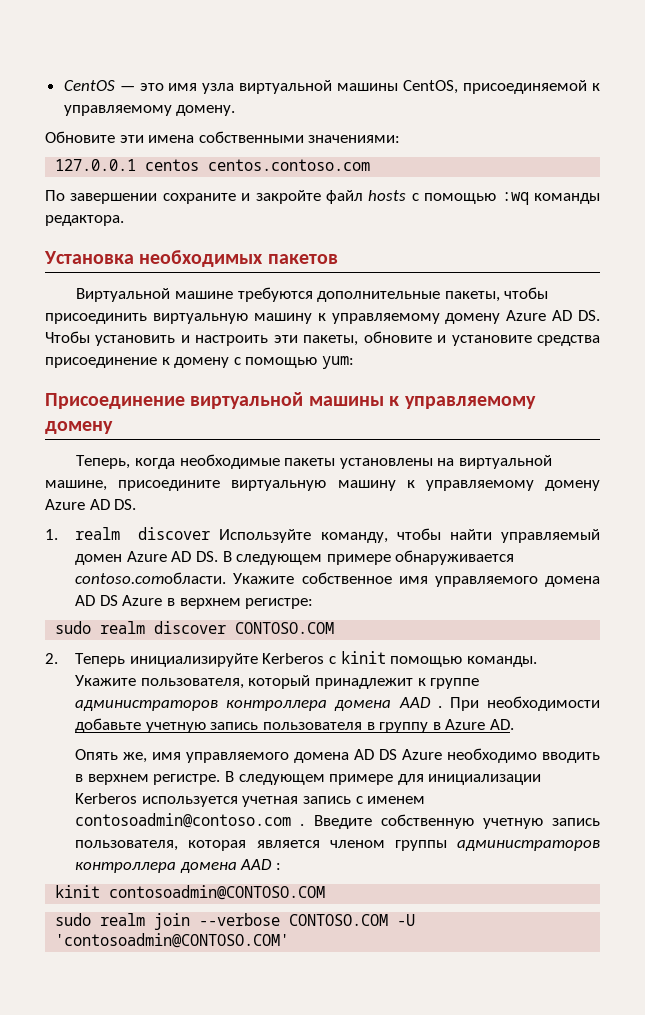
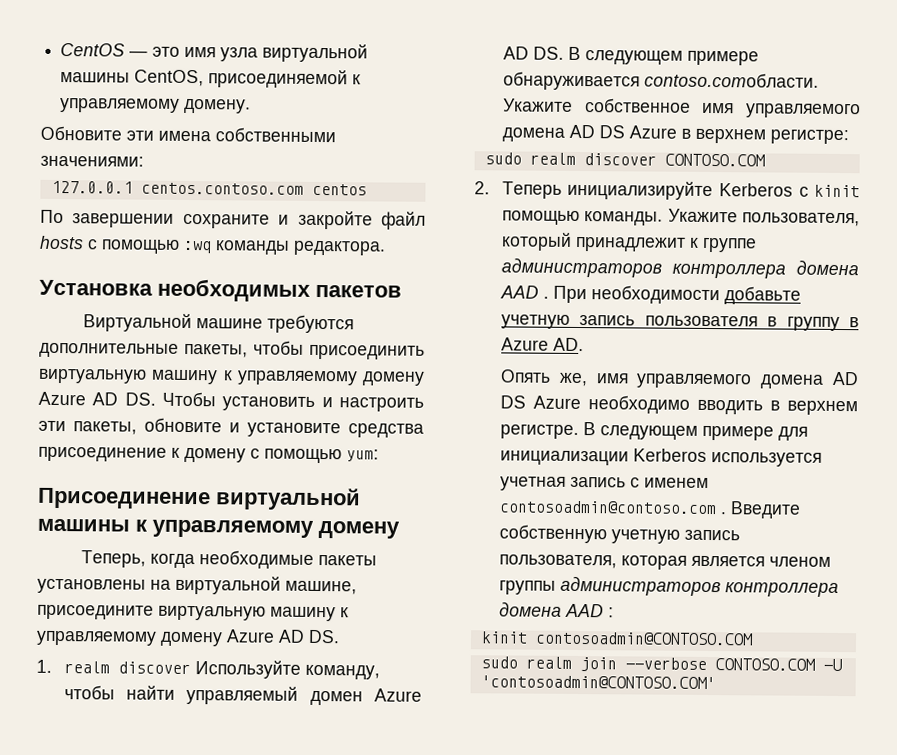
(137, 165) none -> [140,182,304,195] centos.contoso.com
[208,159,371,171] centos.contoso.com -> (367, 189) none

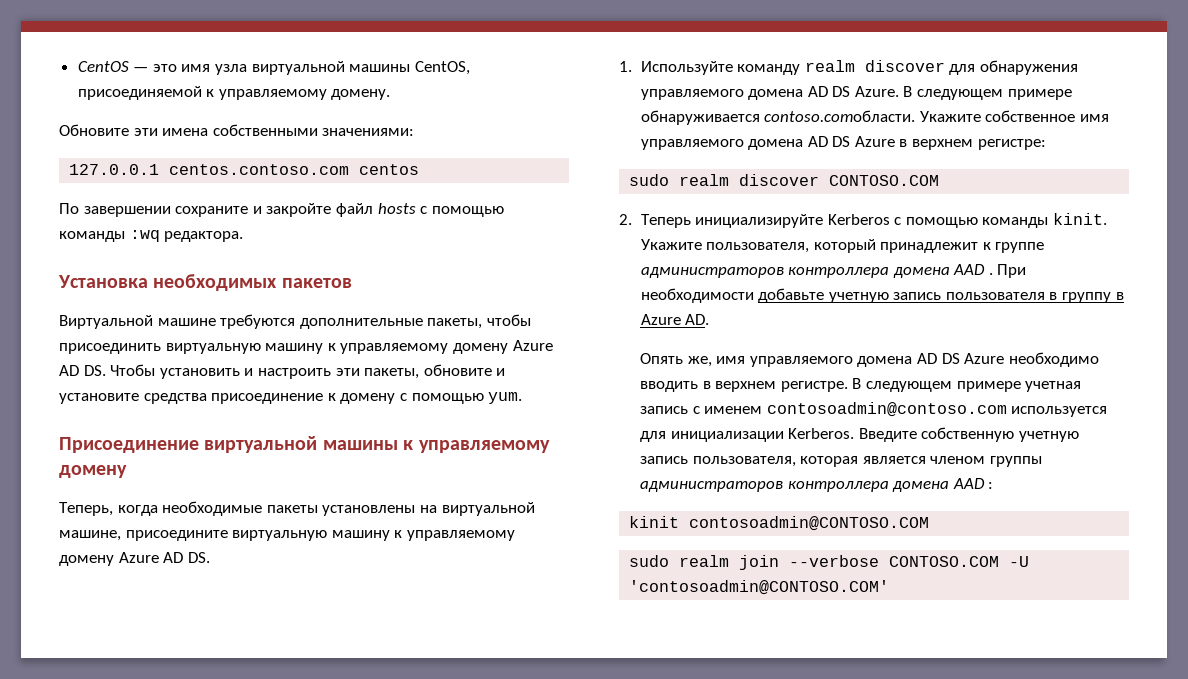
[183,240,290,255] :wq команды -> [59,230,160,242] команды :wq
[346,449,379,462] yum: -> [488,392,523,404] yum.
[63,660,380,680] [63,685,422,706] [502,46,564,60] realm discover Используйте команду, чтобы найти управляемый домен Azure AD DS. -> [640,60,1078,75] [640,86,899,100] Используйте команду realm discover для обнаружения управляемого домена AD DS Azure.
[814,184,860,198] [501,210,664,226] kinit помощью команды. -> [905,213,1108,228] помощью команды kinit.
[777,426,808,441] [499,448,822,467] для инициализации Kerberos используется -> (1021, 386) none
[719,512,726,515] . -> [1011,406,1108,417] [639,428,855,442] используется для инициализации Kerberos.

